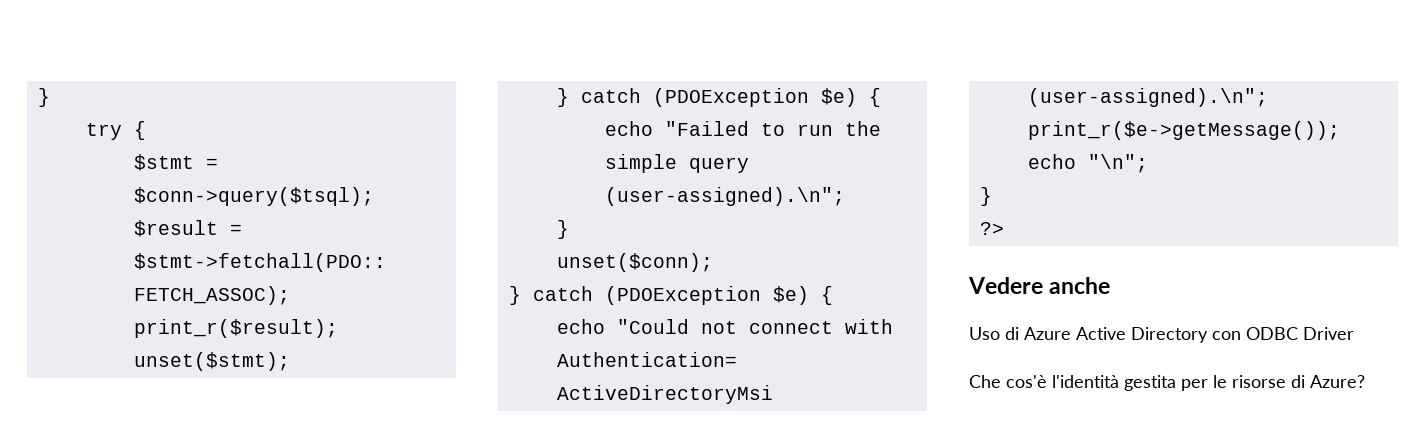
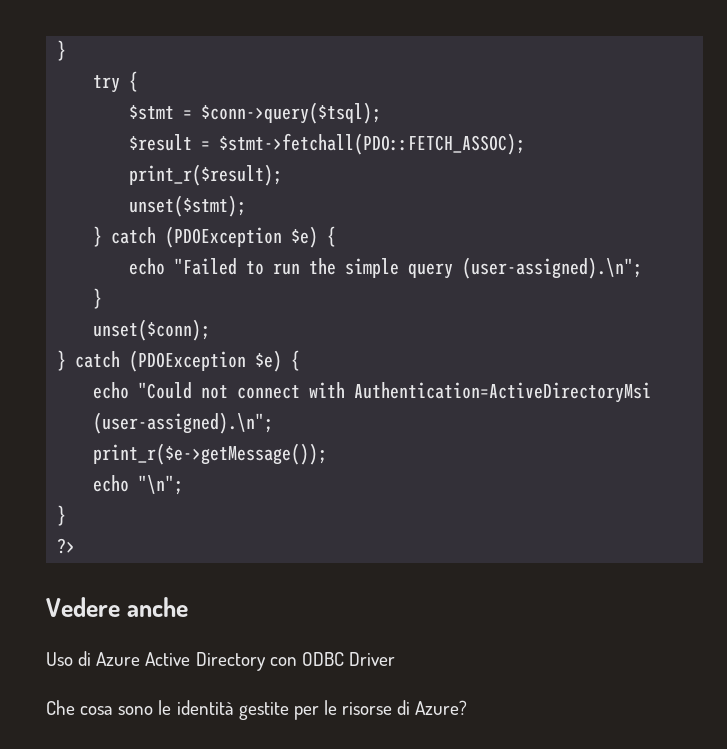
[1006,375,1176,391] cos'è l'identità gestita -> [80,700,289,720] cosa sono le identità gestite

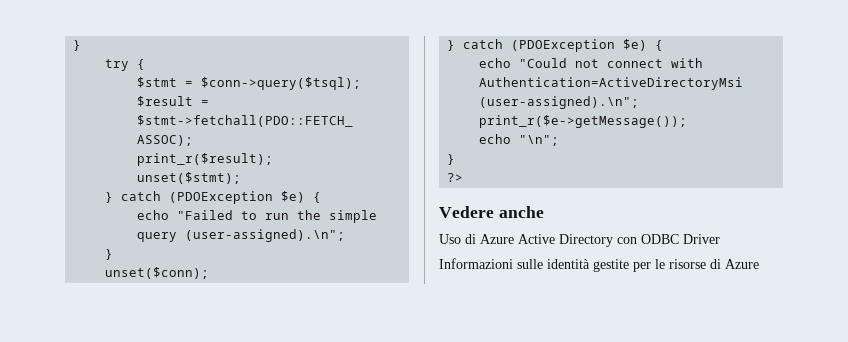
[46,700,172,715] Che cosa sono le -> [439,258,543,269] Informazioni sulle
[415,700,468,715] Azure? -> [725,259,759,269] Azure

